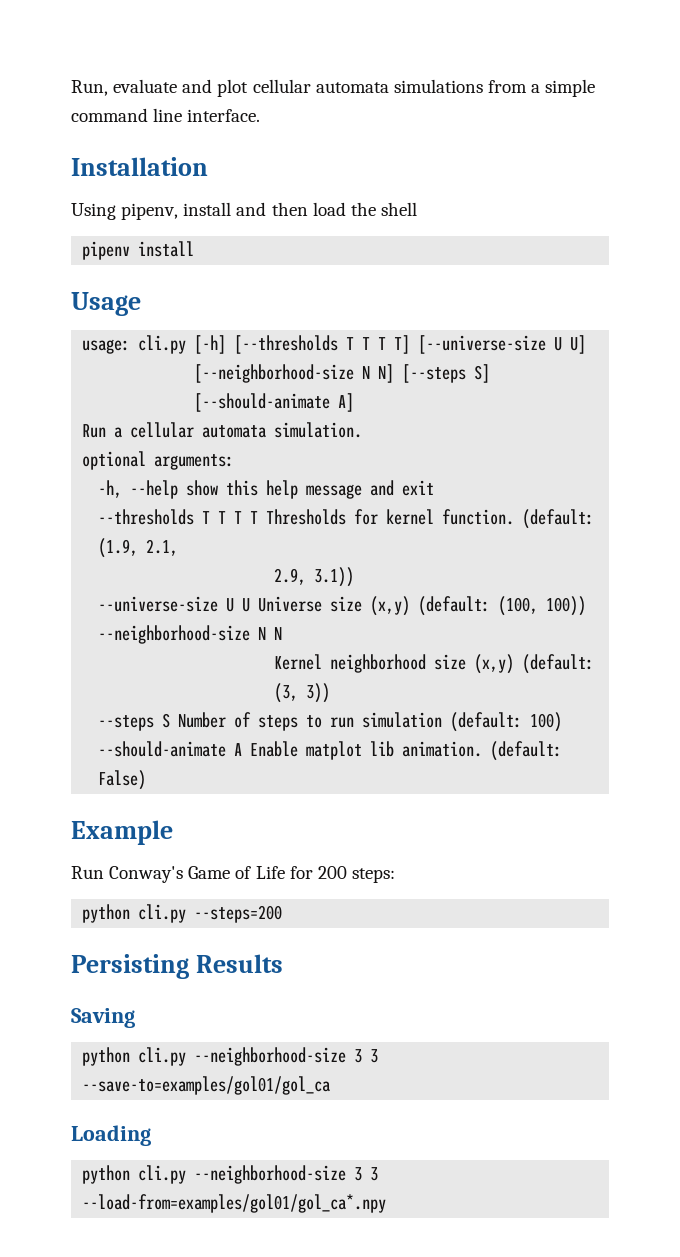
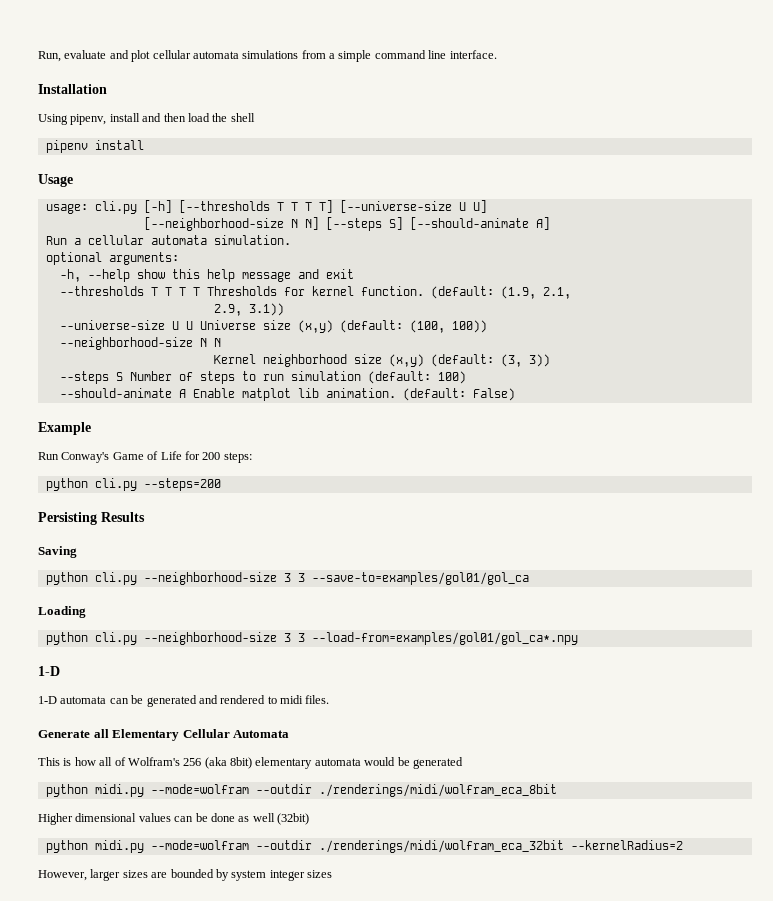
(387, 1203) none -> [38,666,60,676] [38,695,330,707] [38,729,290,741] [38,757,463,769] [45,784,557,797] [38,813,309,825] [45,840,683,853] [38,869,332,881] // 1-D // 1-D automata can be generated and rendered to midi files. // Generate all Elementary Cellular Automata // This is how all of Wolfram's 256 (aka 8bit) elementary automata would be generated // python midi.py --mode=wolfram --outdir ./renderings/midi/wolfram_eca_8bit // Higher dimensional values can be done as well (32bit) // python midi.py --mode=wolfram --outdir ./renderings/midi/wolfram_eca_32bit --kernelRadius=2 // However, larger sizes are bounded by system integer sizes

